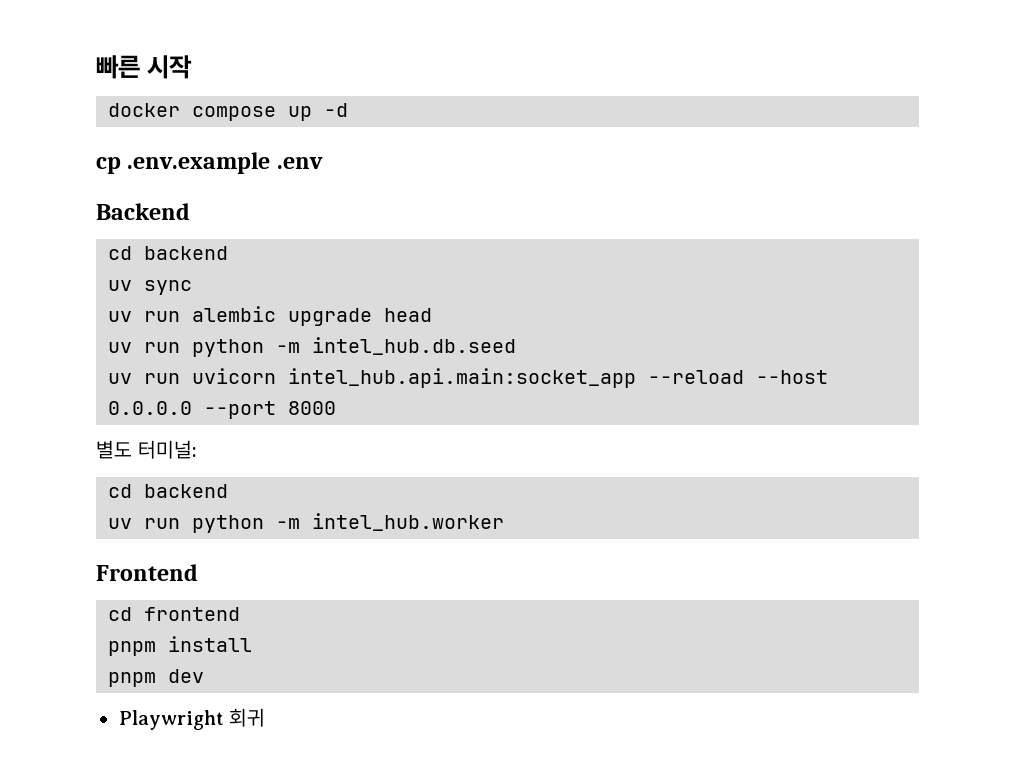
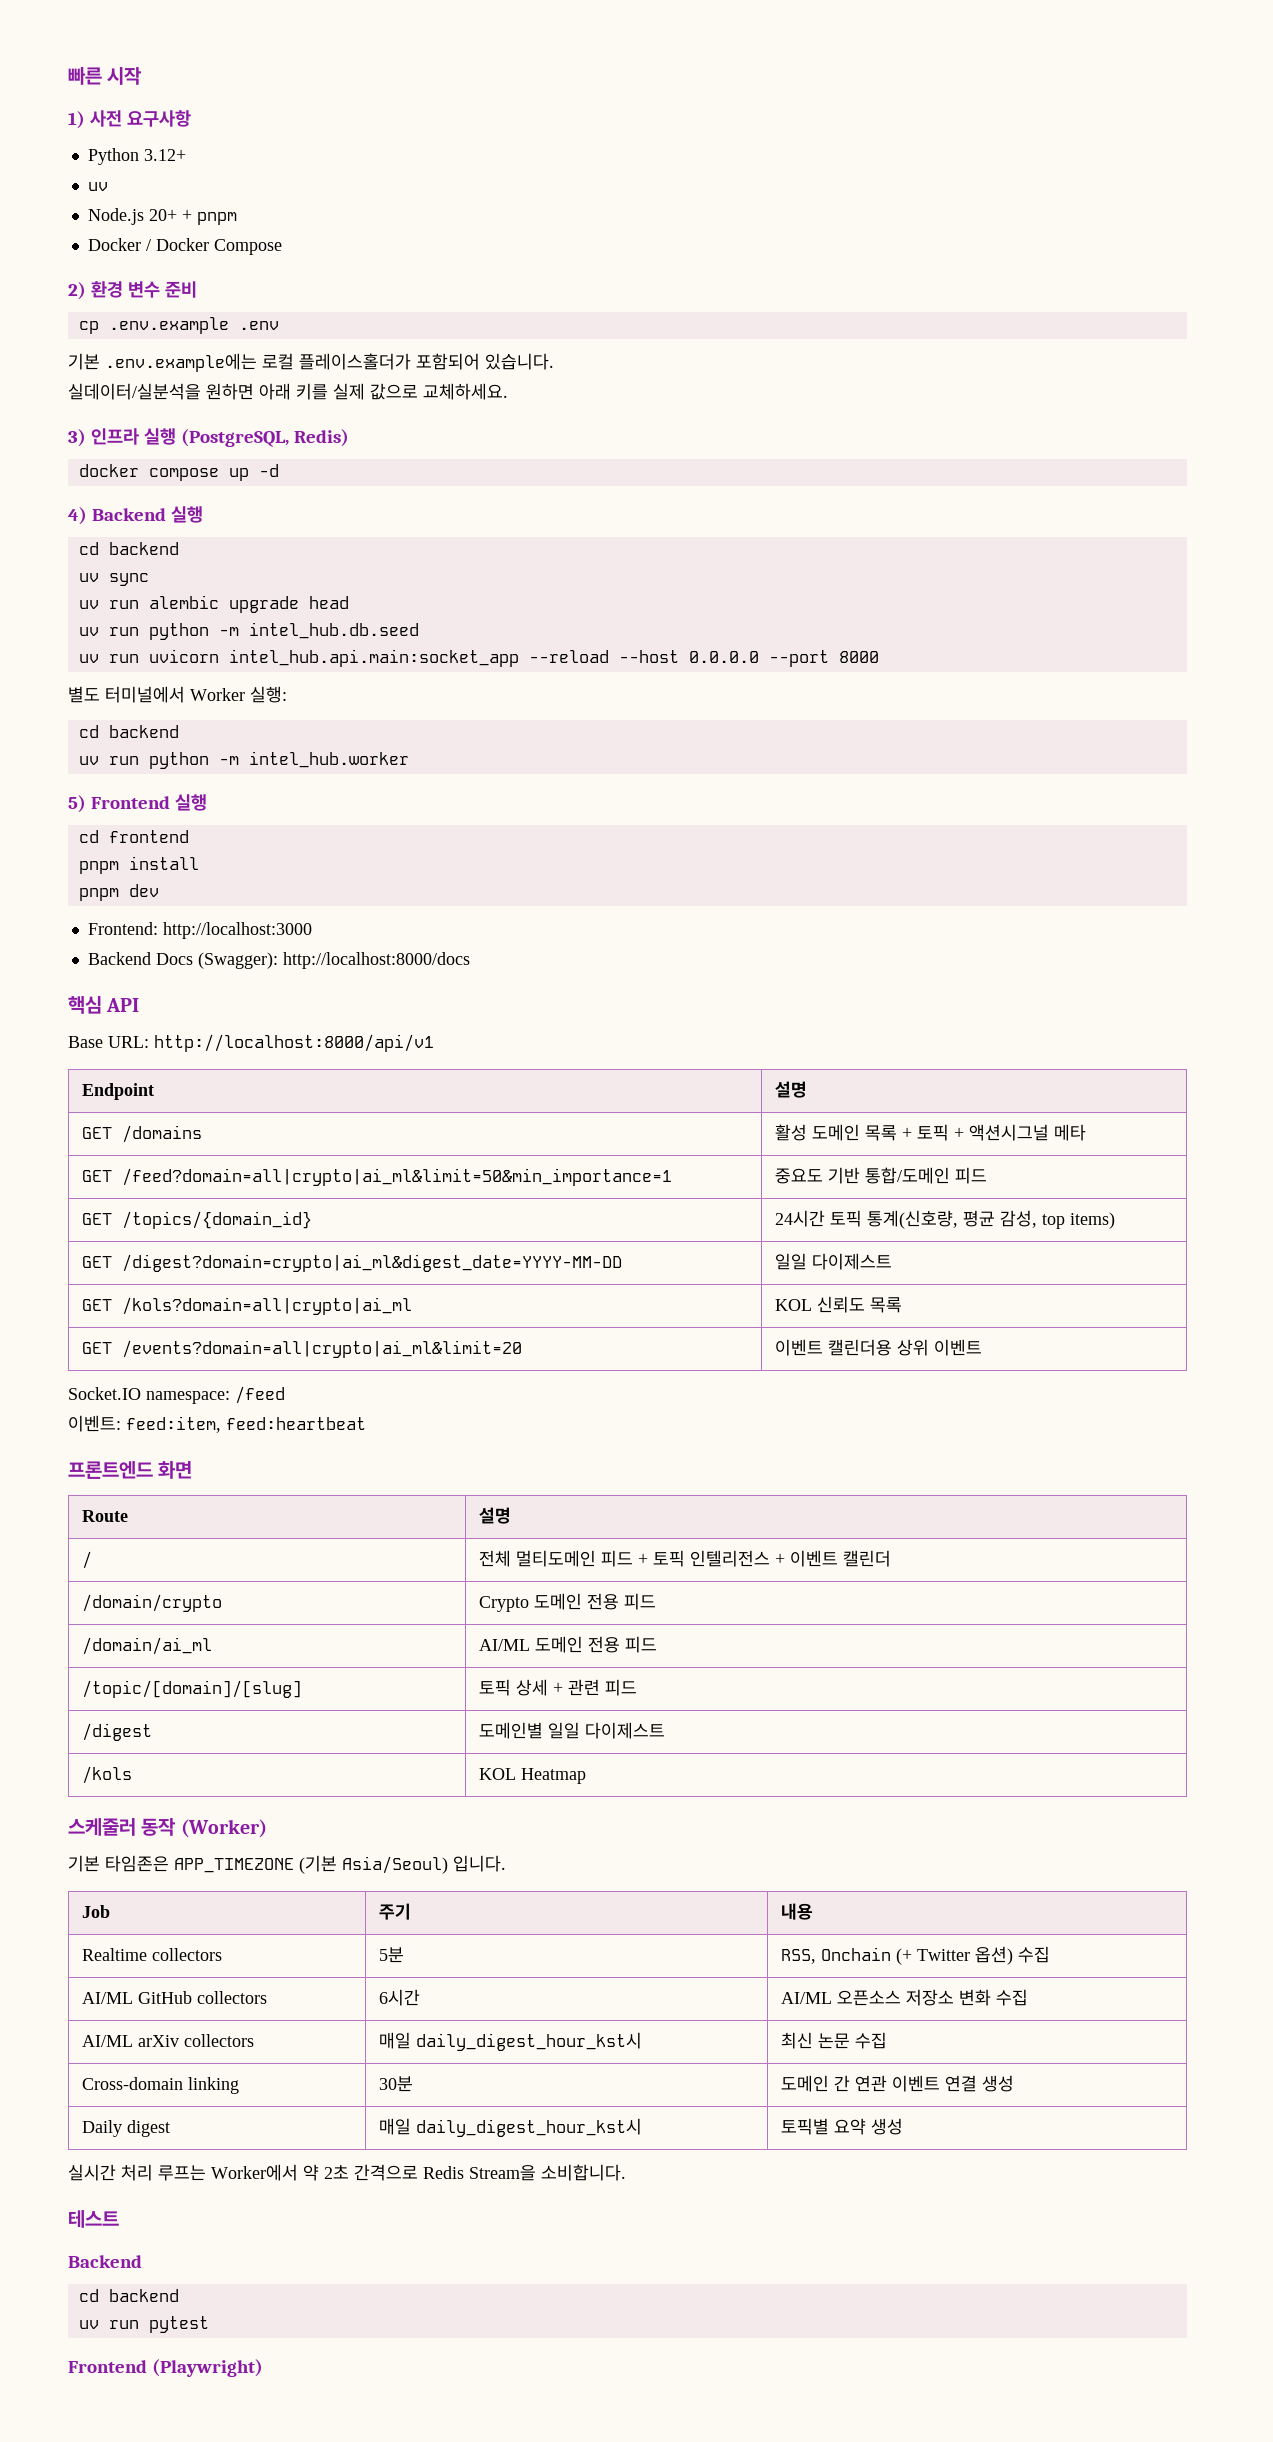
(193, 67) none -> [68,110,191,129] [87,148,186,165] [87,182,108,191] [87,208,237,225] [87,238,282,255] [68,281,197,300] [78,317,279,334] [68,353,554,372] [68,383,508,400] [68,428,349,447] // 1) 사전 요구사항 // Python 3.12+ // uv // Node.js 20+ + pnpm // Docker / Docker Compose // 2) 환경 변수 준비 // cp .env.example .env // 기본 .env.example에는 로컬 플레이스홀더가 포함되어 있습니다. // 실데이터/실분석을 원하면 아래 키를 실제 값으로 교체하세요. // 3) 인프라 실행 (PostgreSQL, Redis)
[96,152,323,174] [96,203,190,220] cp .env.example .env // Backend -> [68,506,203,525] 4) Backend 실행
[137,440,197,459] 터미널: -> [105,686,287,703] 터미널에서 Worker 실행:
[96,564,198,581] Frontend -> [68,794,207,813] 5) Frontend 실행
[118,708,266,730] Playwright 회귀 -> [87,922,312,939] [87,952,470,969] [68,996,140,1014] [68,1034,434,1052] [81,1083,154,1100] [774,1081,807,1098] [81,1125,202,1143] [774,1124,1086,1141] [81,1168,672,1186] [774,1167,987,1184] [81,1211,312,1229] [774,1210,1115,1229] [81,1254,622,1272] [774,1253,892,1270] [81,1297,412,1315] [774,1296,902,1313] [81,1340,522,1358] [774,1339,982,1356] [68,1386,285,1404] [68,1415,366,1433] [68,1461,193,1479] [81,1510,128,1522] [478,1507,511,1524] [81,1551,92,1569] [478,1550,891,1567] [81,1594,222,1612] [478,1593,656,1612] [81,1637,212,1655] [478,1636,657,1653] [81,1680,302,1698] [478,1679,637,1696] [81,1723,152,1741] [478,1722,665,1739] [81,1766,132,1784] [478,1768,586,1784] [68,1818,267,1838] [68,1855,506,1874] [81,1905,110,1918] [378,1903,411,1920] [780,1903,813,1920] [81,1948,222,1961] [378,1947,404,1963] [780,1946,1050,1965] [81,1991,267,2004] [378,1989,420,2006] [780,1989,1028,2006] [81,2034,254,2047] [378,2032,642,2051] [780,2032,887,2049] [81,2077,239,2094] [378,2076,413,2092] [780,2075,1014,2092] [81,2120,170,2137] [378,2118,642,2137] [780,2118,903,2135] [68,2164,626,2181] [68,2210,119,2228] [68,2255,142,2268] [78,2289,179,2302] [78,2316,209,2333] [68,2359,263,2377] Frontend: http://localhost:3000 // Backend Docs (Swagger): http://localhost:8000/docs // 핵심 API // Base URL: http://localhost:8000/api/v1 // Endpoint | 설명 // GET /domains | 활성 도메인 목록 + 토픽 + 액션시그널 메타 // GET /feed?domain=all|crypto|ai_ml&limit=50&min_importance=1 | 중요도 기반 통합/도메인 피드 // GET /topics/{domain_id} | 24시간 토픽 통계(신호량, 평균 감성, top items) // GET /digest?domain=crypto|ai_ml&digest_date=YYYY-MM-DD | 일일 다이제스트 // GET /kols?domain=all|crypto|ai_ml | KOL 신뢰도 목록 // GET /events?domain=all|crypto|ai_ml&limit=20 | 이벤트 캘린더용 상위 이벤트 // Socket.IO namespace: /feed // 이벤트: feed:item, feed:heartbeat // 프론트엔드 화면 // Route | 설명 // / | 전체 멀티도메인 피드 + 토픽 인텔리전스 + 이벤트 캘린더 // /domain/crypto | Crypto 도메인 전용 피드 // /domain/ai_ml | AI/ML 도메인 전용 피드 // /topic/[domain]/[slug] | 토픽 상세 + 관련 피드 // /digest | 도메인별 일일 다이제스트 // /kols | KOL Heatmap // 스케줄러 동작 (Worker) // 기본 타임존은 APP_TIMEZONE (기본 Asia/Seoul) 입니다. // Job | 주기 | 내용 // Realtime collectors | 5분 | RSS, Onchain (+ Twitter 옵션) 수집 // AI/ML GitHub collectors | 6시간 | AI/ML 오픈소스 저장소 변화 수집 // AI/ML arXiv collectors | 매일 daily_digest_hour_kst시 | 최신 논문 수집 // Cross-domain linking | 30분 | 도메인 간 연관 이벤트 연결 생성 // Daily digest | 매일 daily_digest_hour_kst시 | 토픽별 요약 생성 // 실시간 처리 루프는 Worker에서 약 2초 간격으로 Redis Stream을 소비합니다. // 테스트 // Backend // cd backend // uv run pytest // Frontend (Playwright)

